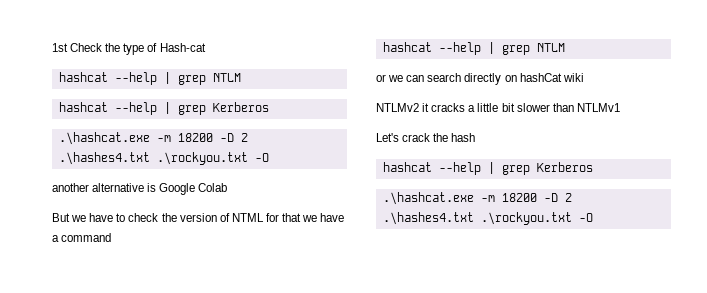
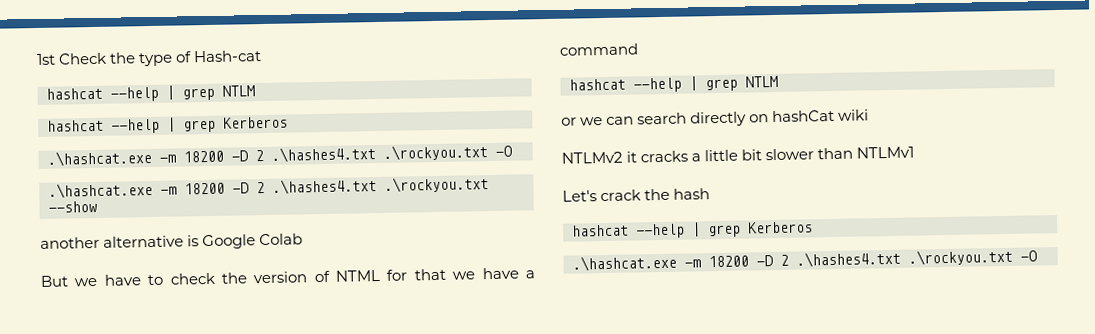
(269, 157) none -> [48,176,489,199] [48,200,97,213] // .\hashcat.exe -m 18200 -D 2 .\hashes4.txt .\rockyou.txt --show

